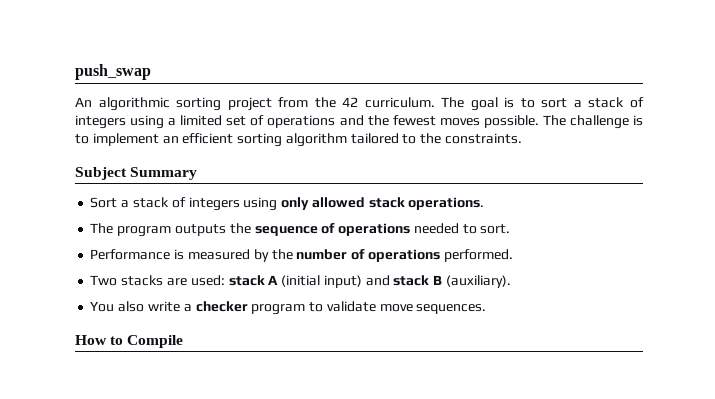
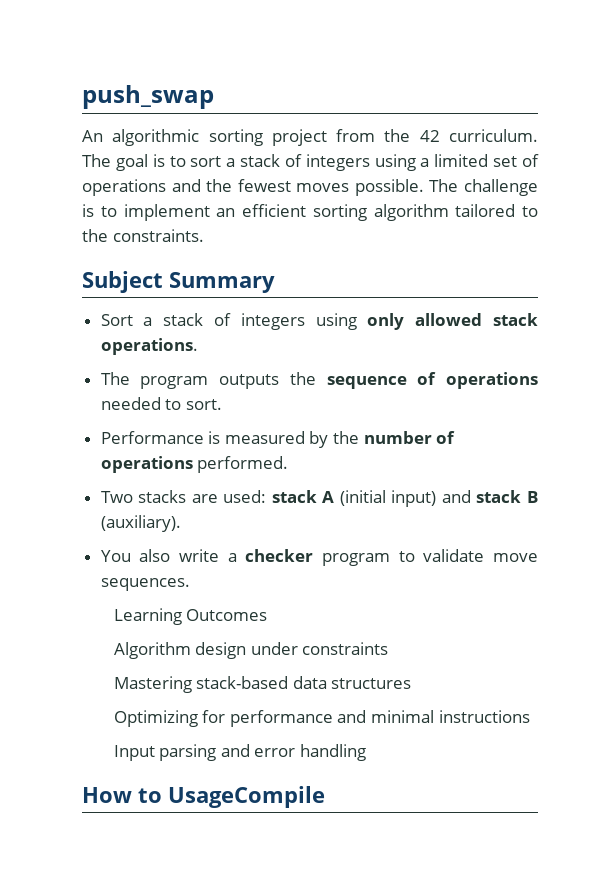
(487, 309) none -> [113,608,268,625] [113,642,389,659] [113,676,412,693] [113,710,530,727] [113,744,367,761] // Learning Outcomes // Algorithm design under constraints // Mastering stack-based data structures // Optimizing for performance and minimal instructions // Input parsing and error handling
[127,335,184,348] Compile -> [168,786,325,808] UsageCompile

